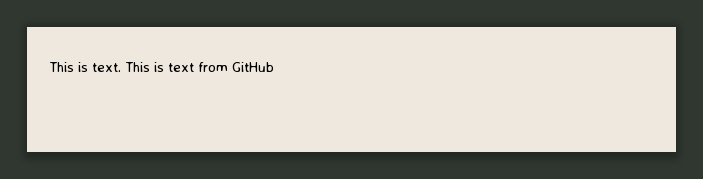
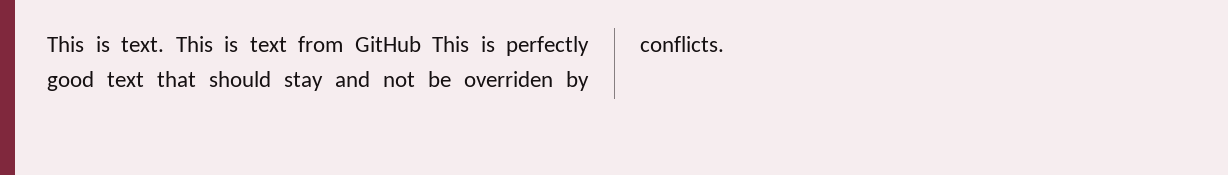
(274, 67) none -> [432,36,589,56] [47,71,589,91] [640,36,724,52] This is perfectly good text that should stay and not be overriden by conflicts.

